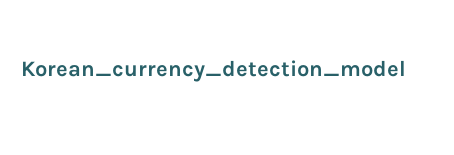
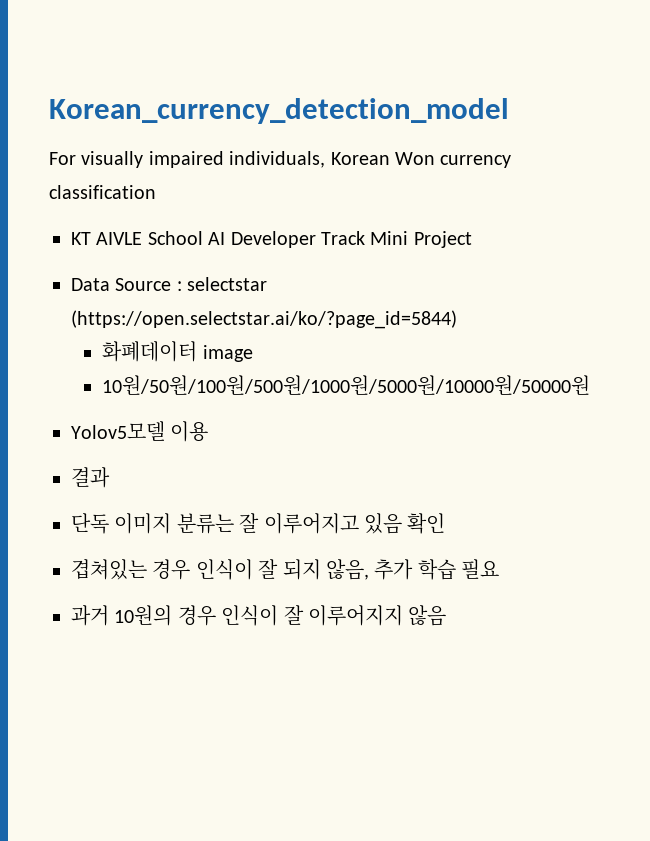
(406, 71) none -> [49,151,512,168] [49,185,156,199] [71,231,472,248] [71,277,268,291] [71,310,457,329] [102,341,253,362] [102,375,591,395] [71,421,209,442] [71,467,110,488] [71,513,446,534] [71,559,500,580] [71,605,447,626] // For visually impaired individuals, Korean Won currency classification // KT AIVLE School AI Developer Track Mini Project // Data Source : selectstar (https://open.selectstar.ai/ko/?page_id=5844) // 화폐데이터 image // 10원/50원/100원/500원/1000원/5000원/10000원/50000원 // Yolov5모델 이용 // 결과 // 단독 이미지 분류는 잘 이루어지고 있음 확인 // 겹쳐있는 경우 인식이 잘 되지 않음, 추가 학습 필요 // 과거 10원의 경우 인식이 잘 이루어지지 않음

